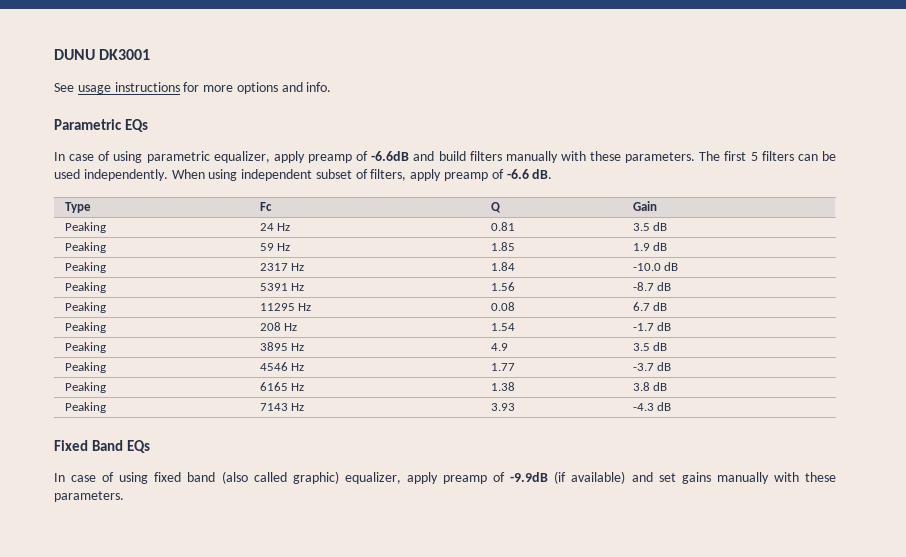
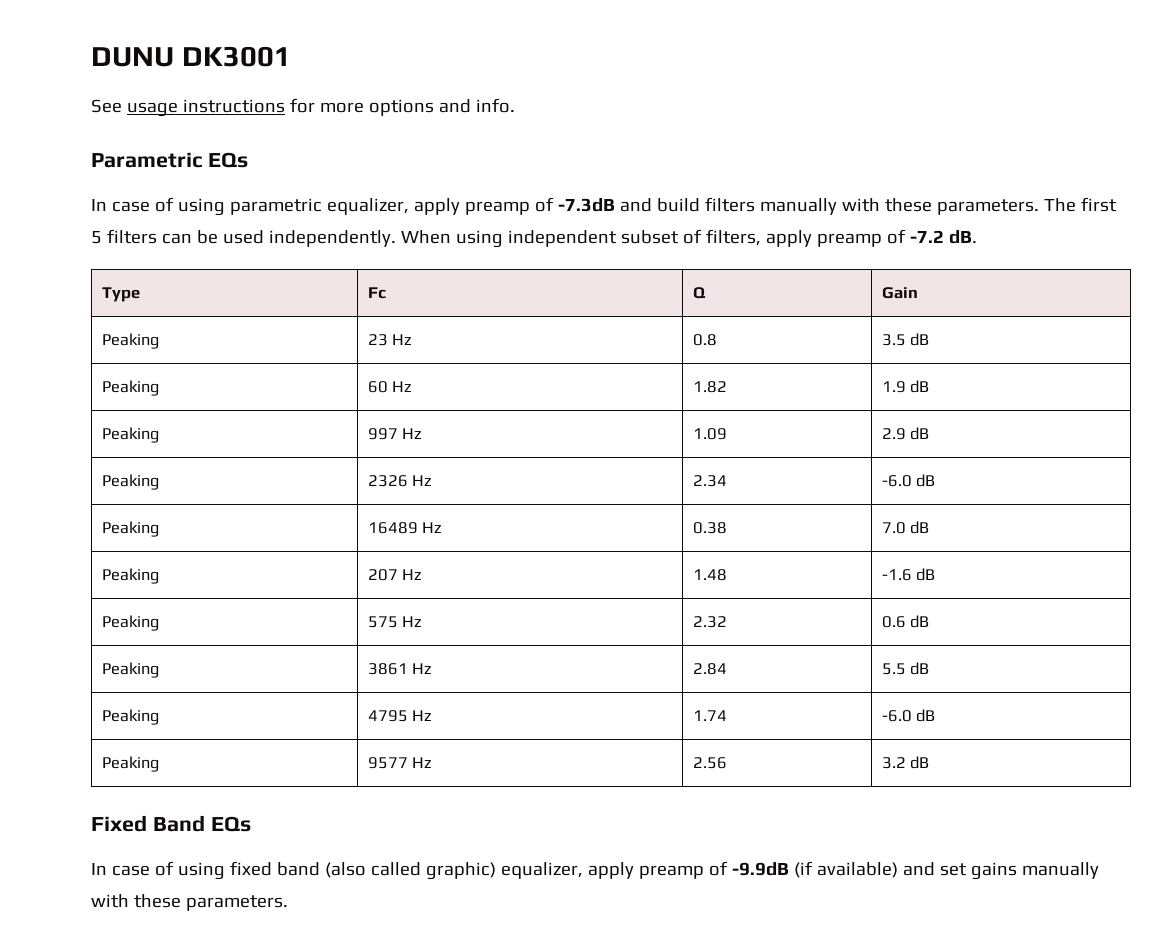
[371,151,410,161] -6.6dB -> [557,198,615,212] -7.3dB
[506,169,529,179] -6.6 -> [909,230,944,243] -7.2
[259,223,290,231] [490,222,515,231] [632,222,667,231] [64,242,106,253] [259,243,290,251] [490,242,515,251] 24 Hz | 0.81 | 3.5 dB // Peaking | 59 Hz | 1.85 -> [367,334,412,346] [692,334,717,346] [881,333,930,346] [101,380,159,396] [367,381,412,393] [692,381,727,393] 23 Hz | 0.8 | 3.5 dB // Peaking | 60 Hz | 1.82
[259,263,304,271] [490,262,515,271] [632,262,678,271] [64,282,106,293] [259,283,304,291] [490,282,515,291] [632,282,671,291] [64,302,106,313] [259,303,311,311] [490,302,515,311] [632,302,667,311] [64,322,106,333] [259,322,297,331] [490,323,515,331] [632,322,671,331] [64,342,106,353] [259,342,304,351] [490,343,508,351] [632,342,667,351] [64,362,106,373] [259,362,304,371] [490,363,515,371] [632,362,671,371] [64,382,106,393] [259,382,304,391] [490,382,515,391] [632,382,667,391] [64,402,106,413] [259,403,304,411] [490,403,515,411] [632,403,654,411] 2317 Hz | 1.84 | -10.0 dB // Peaking | 5391 Hz | 1.56 | -8.7 dB // Peaking | 11295 Hz | 0.08 | 6.7 dB // Peaking | 208 Hz | 1.54 | -1.7 dB // Peaking | 3895 Hz | 4.9 | 3.5 dB // Peaking | 4546 Hz | 1.77 | -3.7 dB // Peaking | 6165 Hz | 1.38 | 3.8 dB // Peaking | 7143 Hz | 3.93 | -4.3 -> [367,428,422,440] [692,428,727,440] [881,427,930,440] [101,474,159,490] [367,475,432,487] [692,475,727,487] [881,474,936,487] [101,521,159,537] [367,522,442,534] [692,522,727,534] [881,521,930,534] [101,568,159,584] [367,569,422,581] [692,569,727,581] [881,568,936,581] [101,615,159,631] [367,616,422,628] [692,616,727,628] [881,615,930,628] [101,662,159,678] [367,663,432,675] [692,663,727,675] [881,662,930,675] [101,709,159,725] [367,710,432,722] [692,710,727,721] [881,709,936,722] [101,756,159,772] [367,757,432,769] [692,757,727,769] [881,757,906,769] 997 Hz | 1.09 | 2.9 dB // Peaking | 2326 Hz | 2.34 | -6.0 dB // Peaking | 16489 Hz | 0.38 | 7.0 dB // Peaking | 207 Hz | 1.48 | -1.6 dB // Peaking | 575 Hz | 2.32 | 0.6 dB // Peaking | 3861 Hz | 2.84 | 5.5 dB // Peaking | 4795 Hz | 1.74 | -6.0 dB // Peaking | 9577 Hz | 2.56 | 3.2

